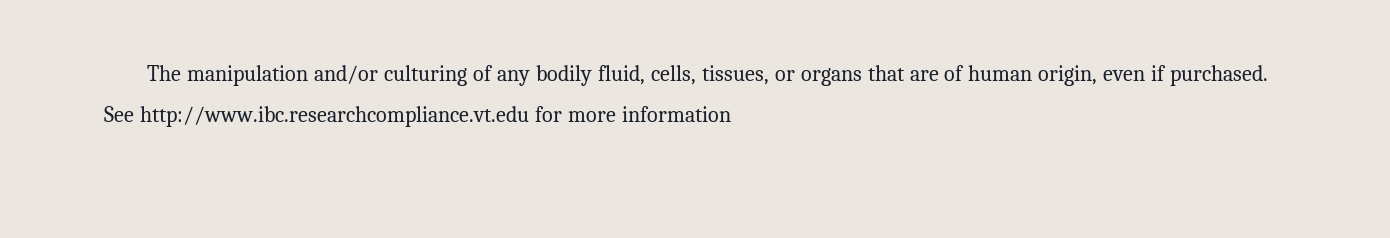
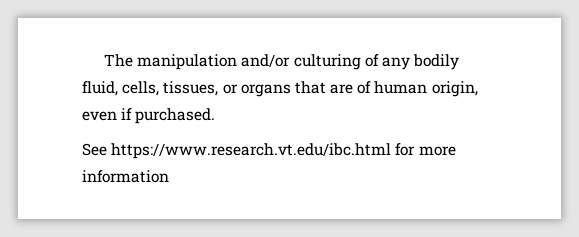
[139,106,529,127] http://www.ibc.researchcompliance.vt.edu -> [111,143,392,159] https://www.research.vt.edu/ibc.html

